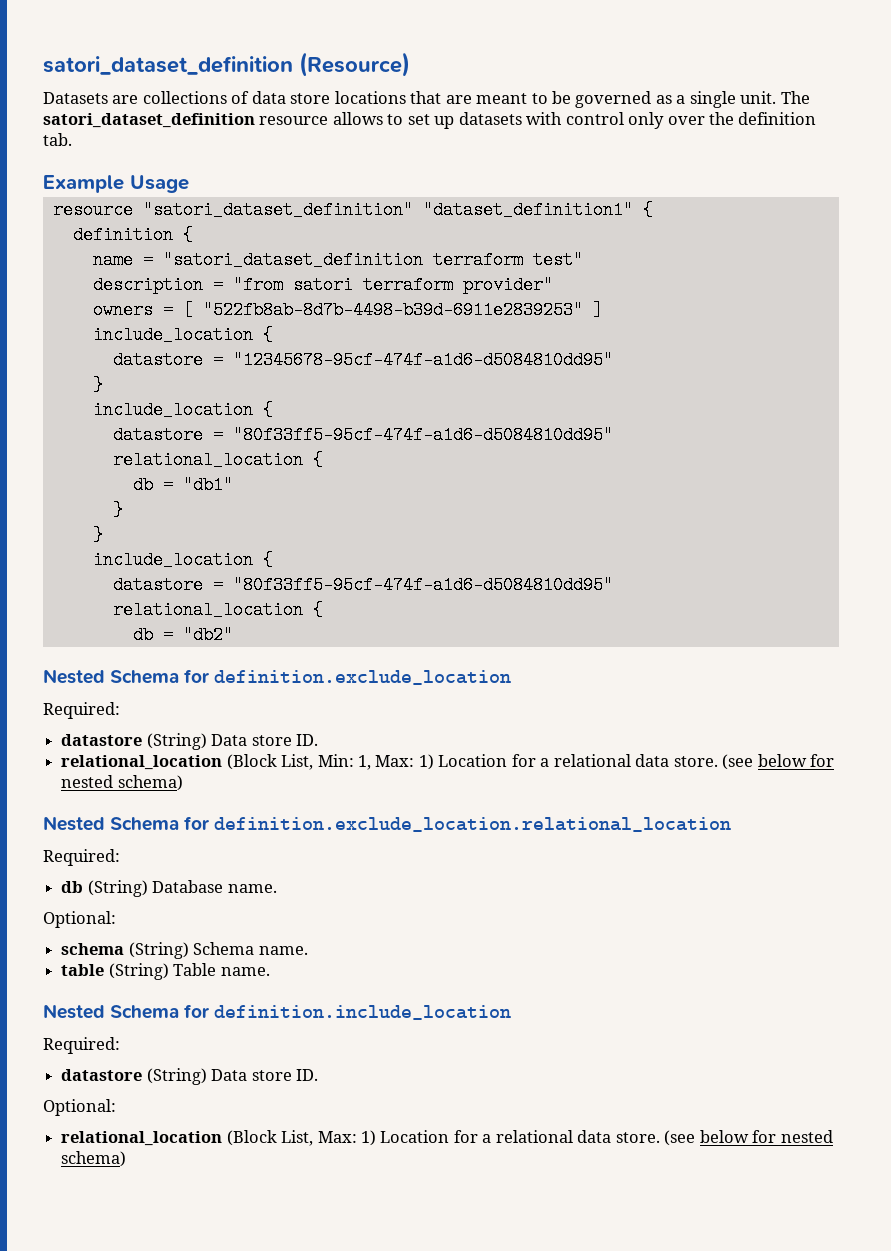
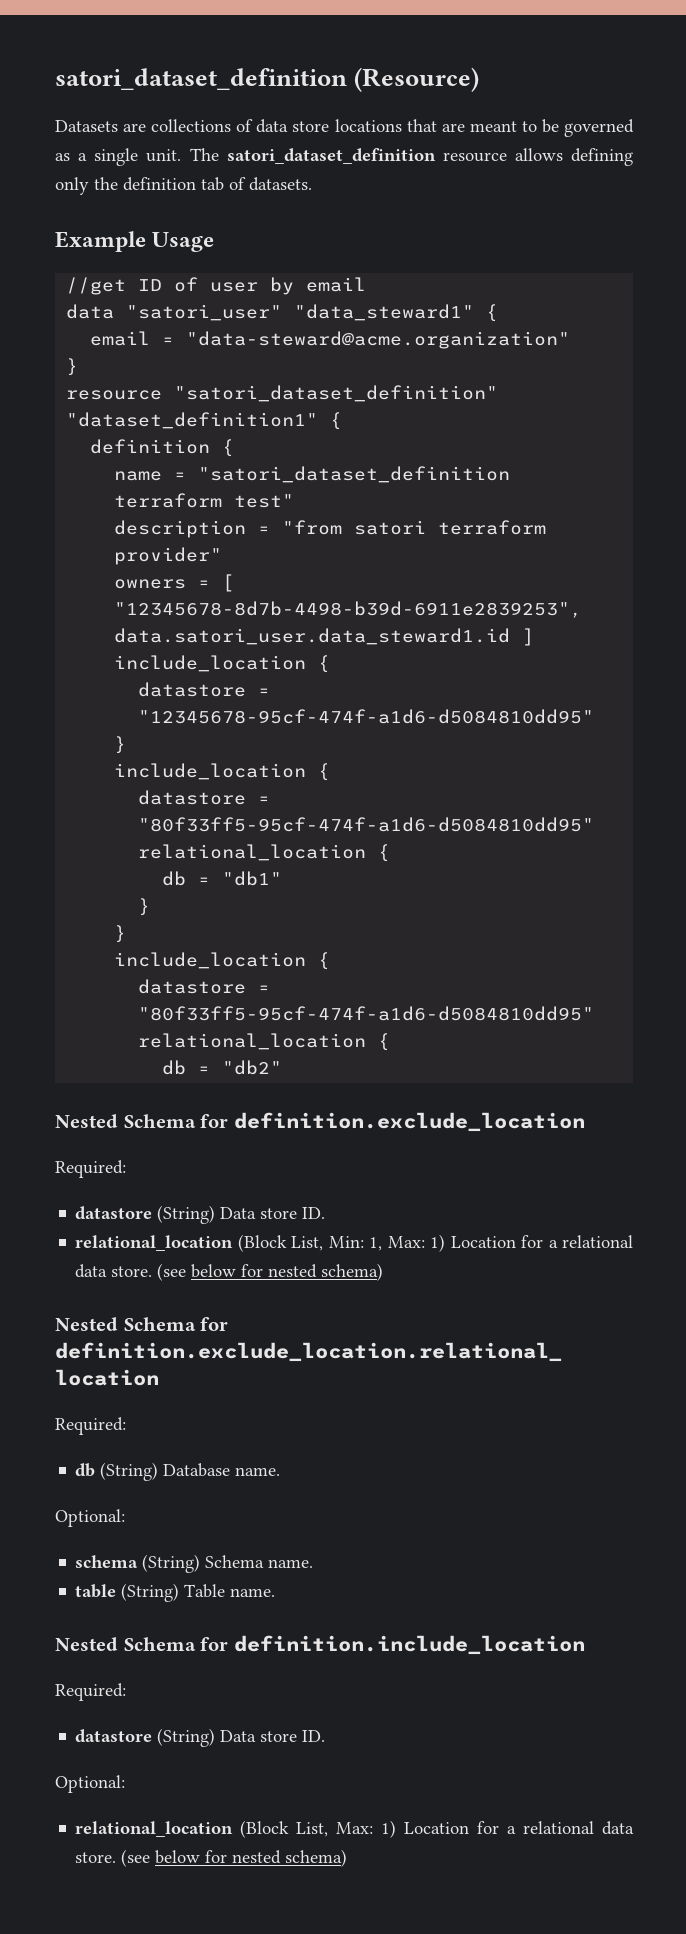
[387,112,817,129] [43,133,72,146] [43,175,189,193] to set up datasets with control only over the definition tab. // Example Usage -> [571,148,633,166] [55,177,312,195] [55,231,215,252] [66,277,367,295] [66,304,499,322] [90,331,571,349] [66,358,79,376] defining only the definition tab of datasets. // Example Usage // //get ID of user by email // data "satori_user" "data_steward1" { // email = "data-steward@acme.organization" // }
[202,301,583,319] "522fb8ab-8d7b-4498-b39d-6911e2839253" -> [114,601,583,618] [114,628,511,645] "12345678-8d7b-4498-b39d-6911e2839253", data.satori_user.data_steward1.id

